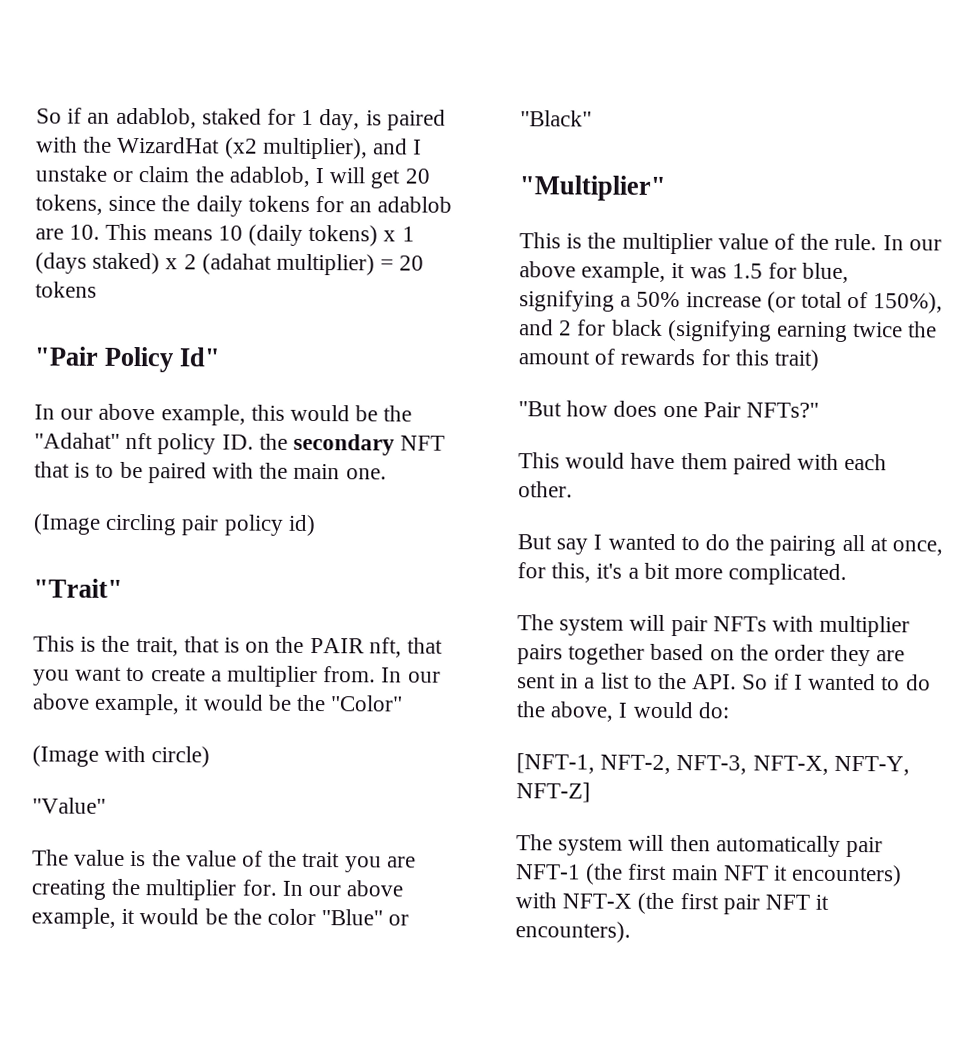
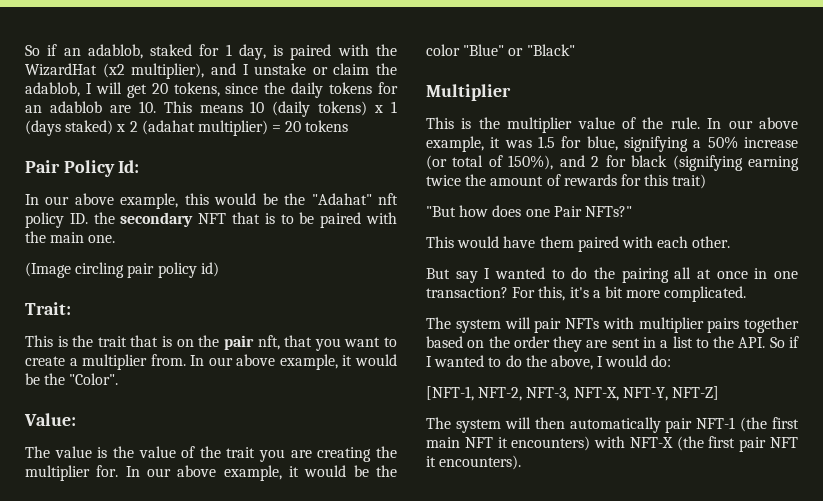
[34,346,221,373] "Pair Policy Id" -> [25,160,140,177] Pair Policy Id:
[33,578,123,598] [33,635,179,657] "Trait" // This is the trait, -> [25,302,71,315] [25,335,127,347] Trait: // This is the trait
[309,637,365,654] PAIR -> [223,335,254,350] pair
[330,695,404,712] [32,745,211,768] [32,797,106,814] "Color" // (Image with circle) // "Value" -> [69,373,119,385] [24,413,76,426] "Color". // Value:
[519,175,666,201] "Multiplier" -> [426,84,511,101] Multiplier
[892,540,944,556] [517,562,546,579] once, for -> [716,268,798,279] [426,287,536,298] once in one transaction? For

